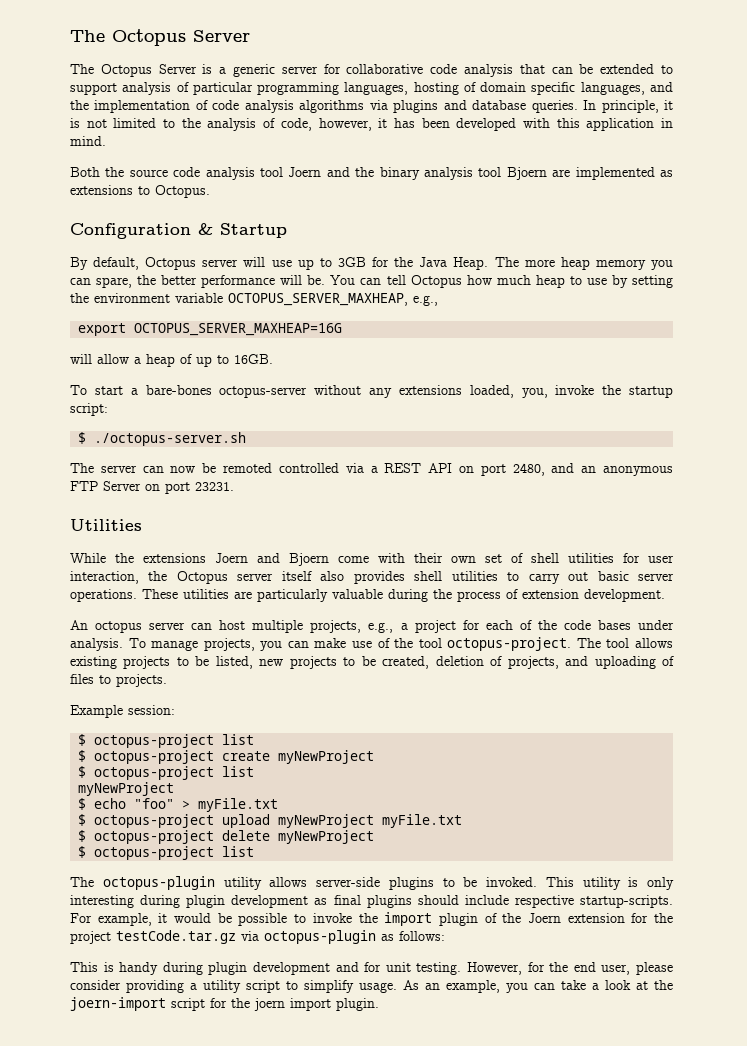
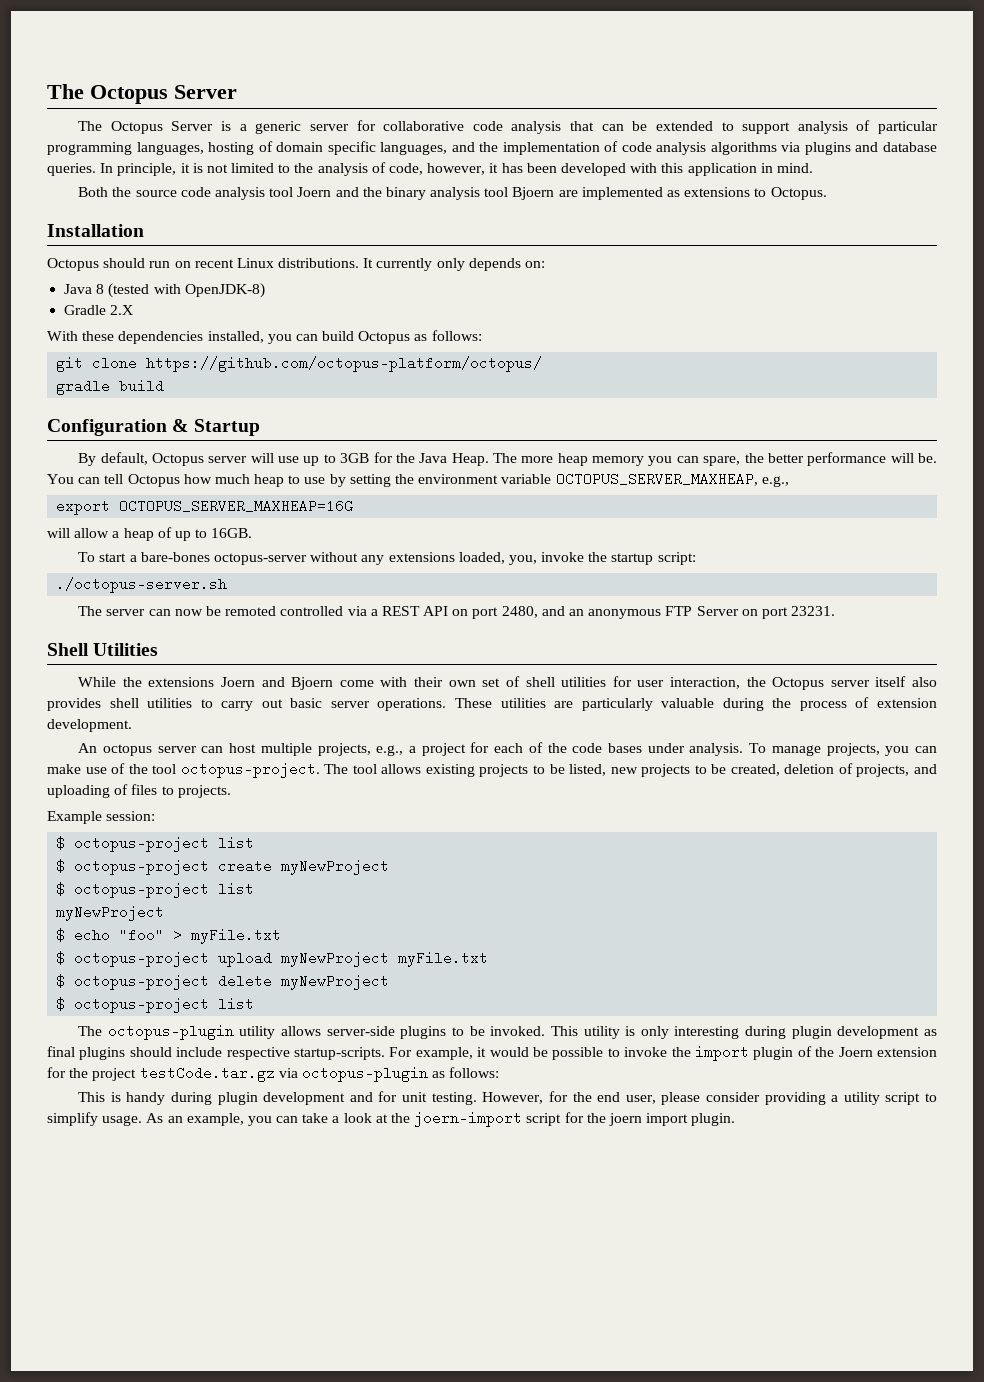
(210, 191) none -> [47,224,144,237] [47,258,546,271] [64,283,265,298] [64,305,134,315] [47,330,482,344] [56,356,543,372] [56,379,165,395] // Installation // Octopus should run on recent Linux distributions. It currently only depends on: // Java 8 (tested with OpenJDK-8) // Gradle 2.X // With these dependencies installed, you can build Octopus as follows: // git clone https://github.com/octopus-platform/octopus/ // gradle build
[78,432,87,444] $ -> (696, 558) none
(234, 486) none -> [47,643,89,656] Shell

